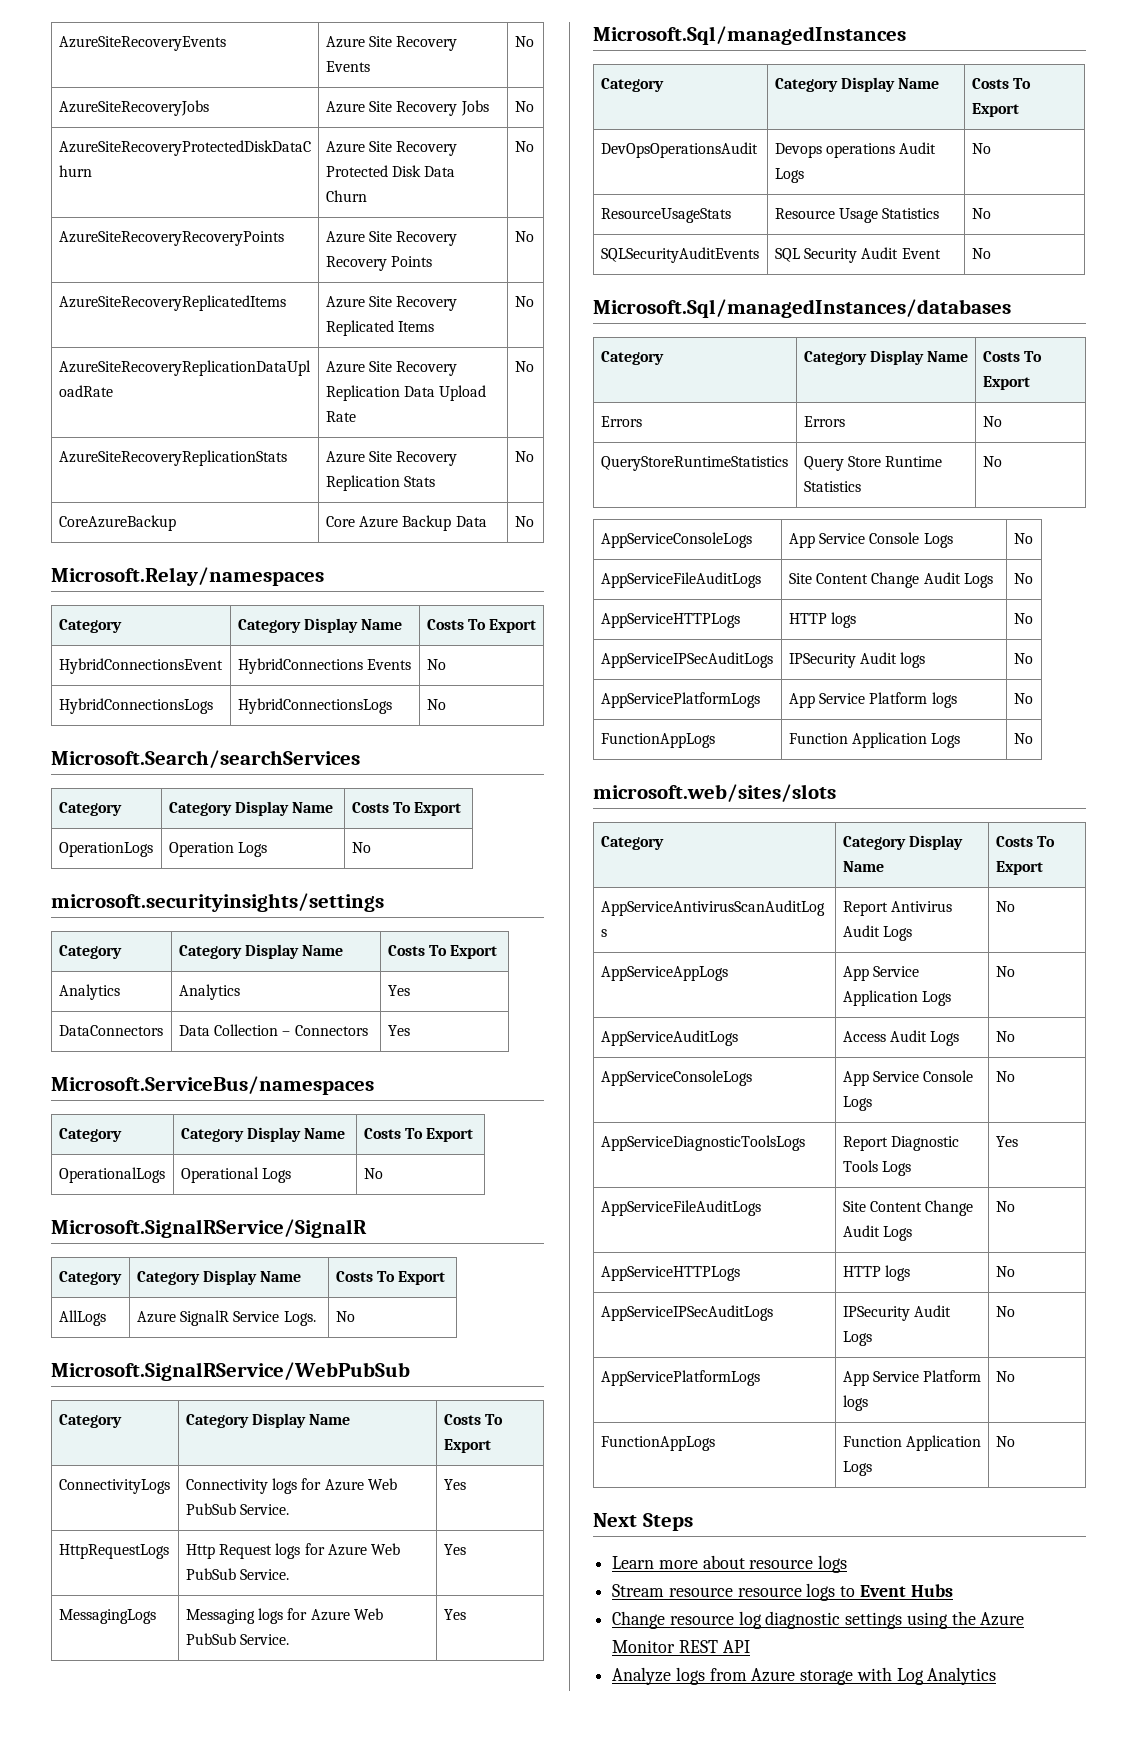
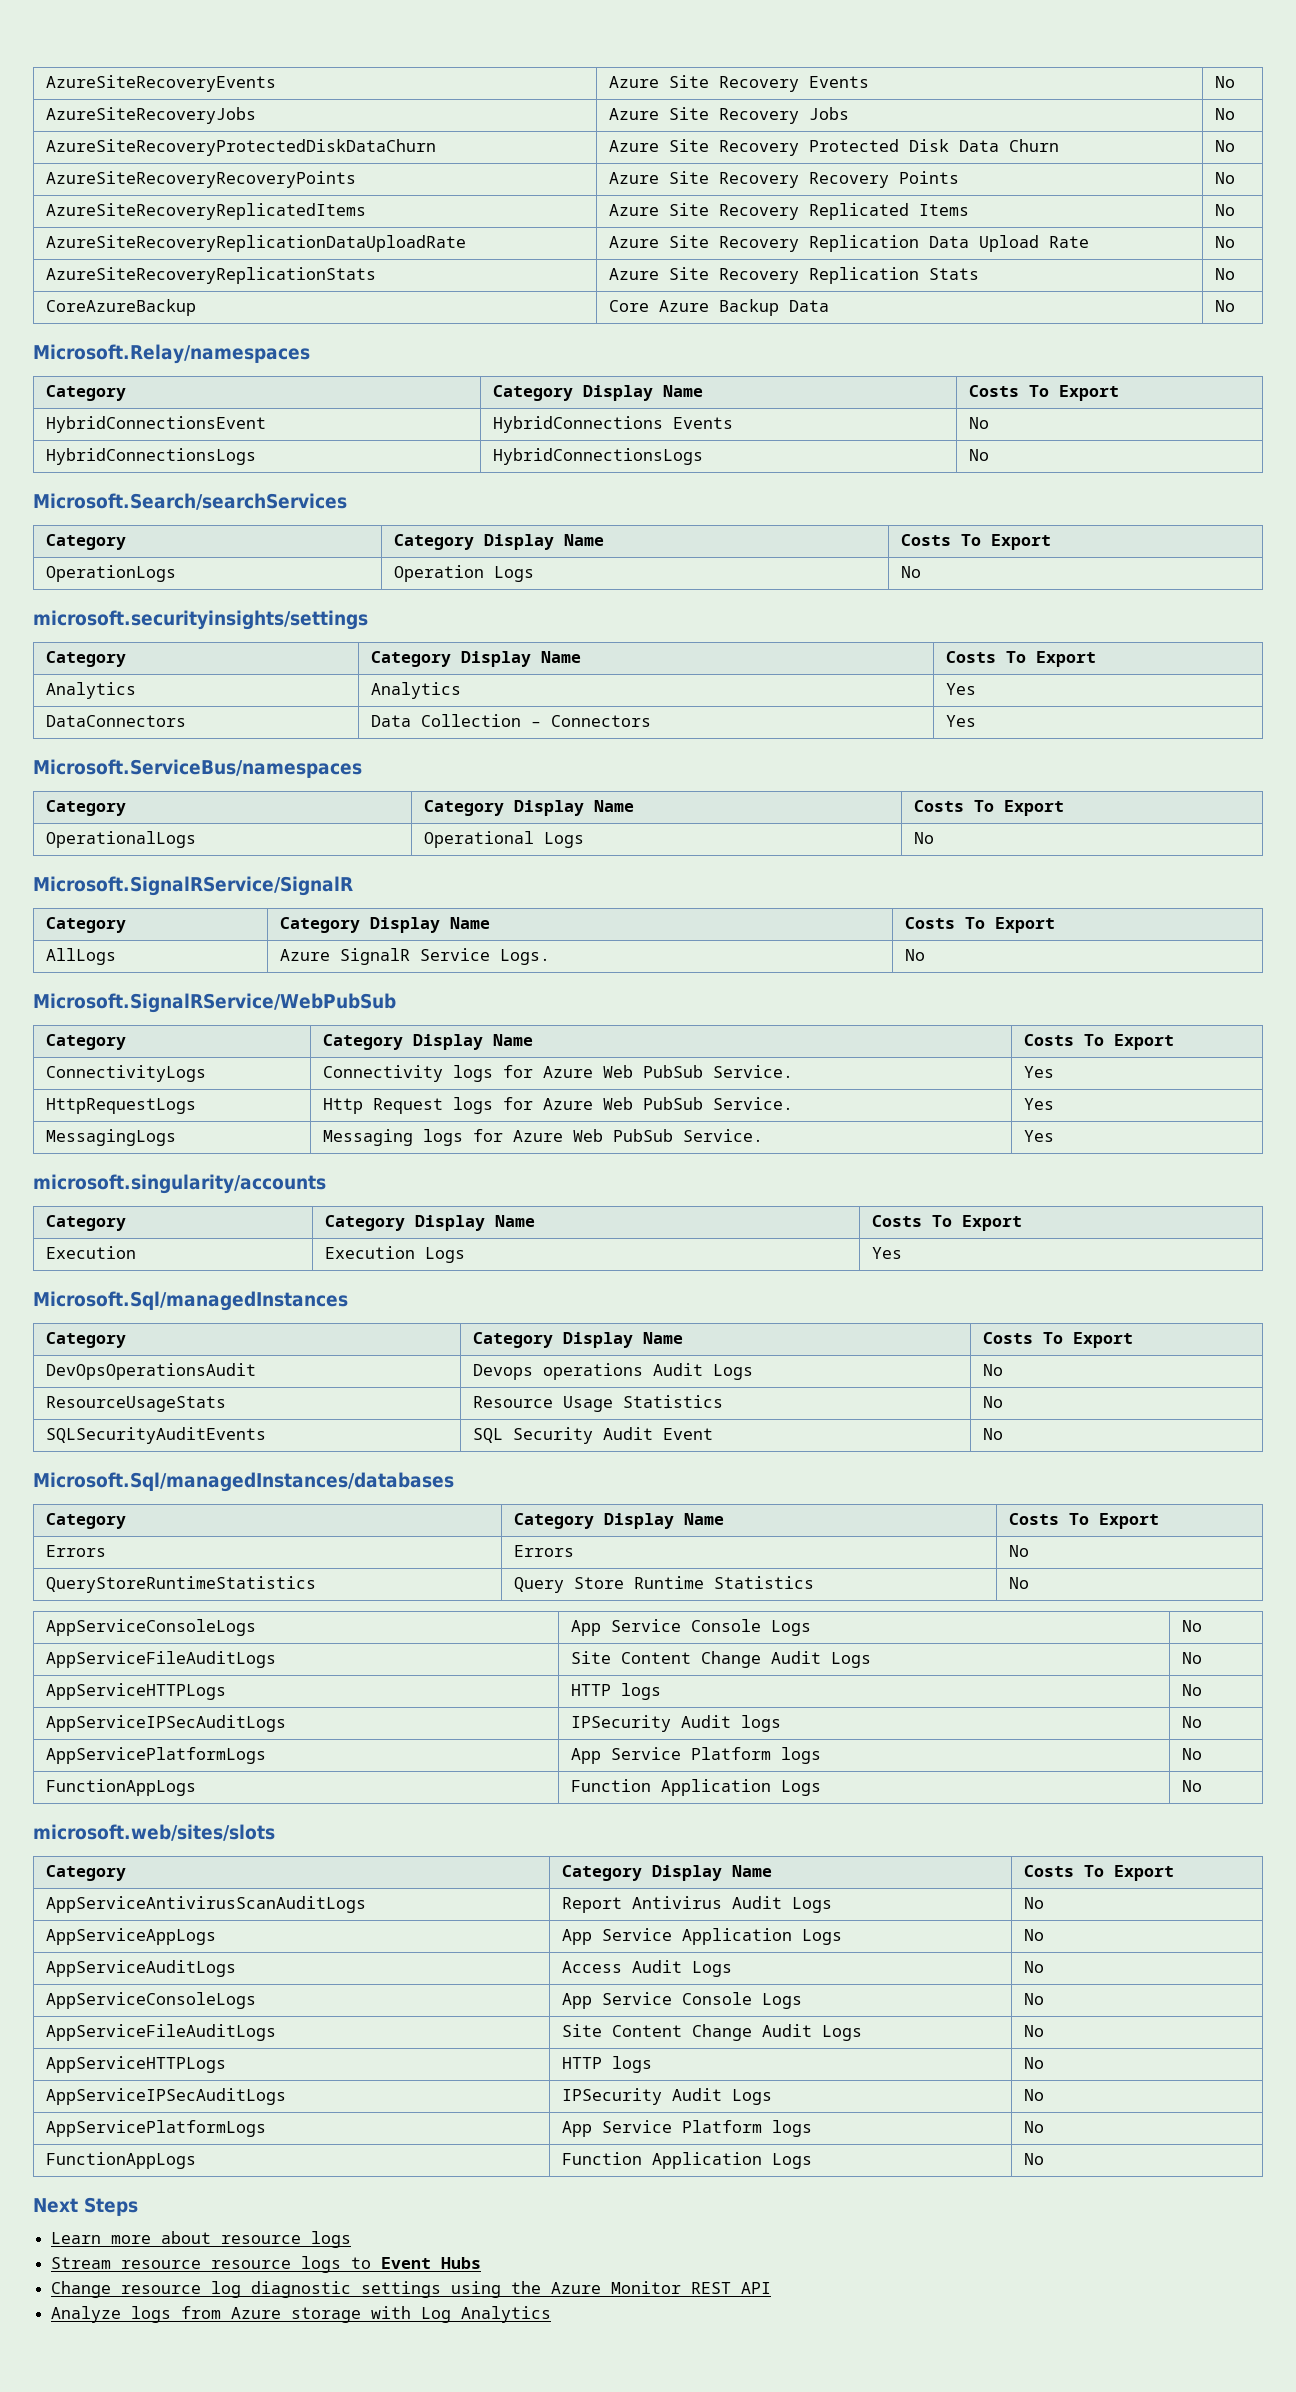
(466, 1614) none -> [33,1174,326,1194] [45,1215,126,1231] [324,1215,535,1231] [871,1215,1022,1231] [45,1246,136,1259] [324,1246,465,1263] [871,1247,902,1259] // microsoft.singularity/accounts // Category | Category Display Name | Costs To Export // Execution | Execution Logs | Yes
[600,1135,805,1151] [842,1136,959,1151] [842,1160,911,1176] [995,1136,1018,1147] // AppServiceDiagnosticToolsLogs | Report Diagnostic Tools Logs | Yes -> (1044, 1999) none

